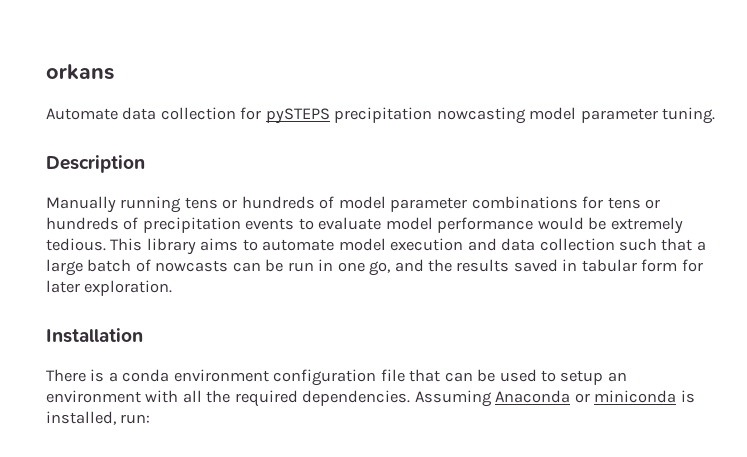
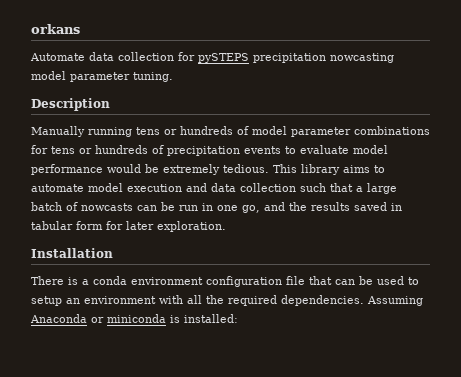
[46,411,151,425] installed, run: -> [184,314,238,323] installed:

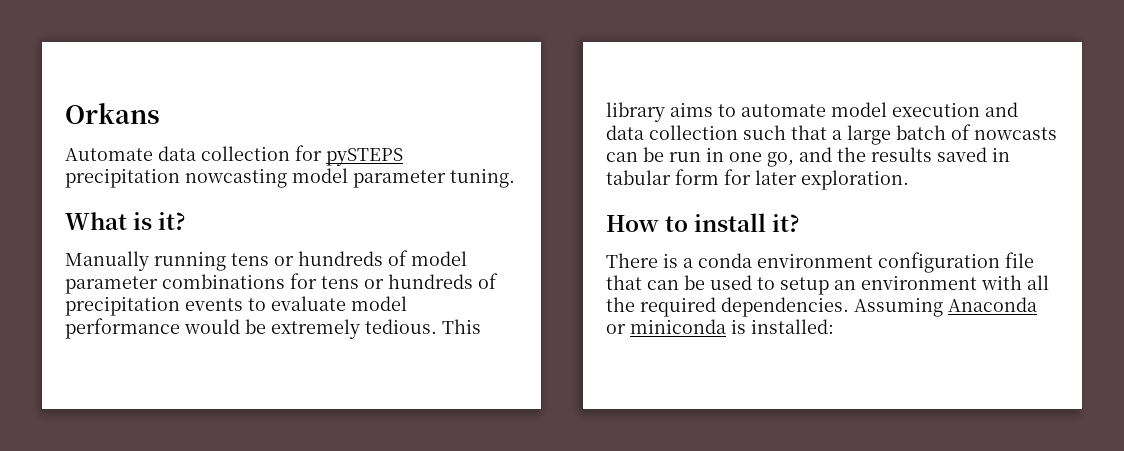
[31,24,80,34] orkans -> [65,103,160,124] Orkans
[31,98,110,111] Description -> [65,212,187,230] What is it?
[31,248,113,258] Installation -> [606,213,801,232] How to install it?

